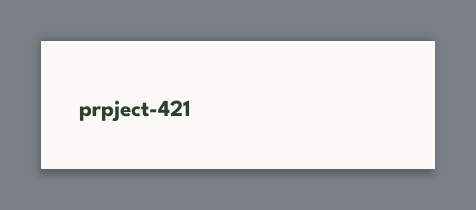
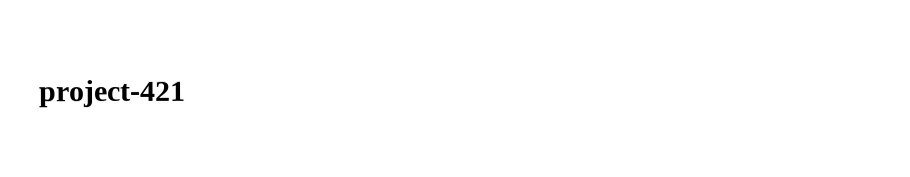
[79,100,191,122] prpject-421 -> [38,79,186,108] project-421

